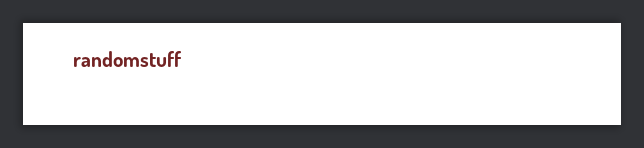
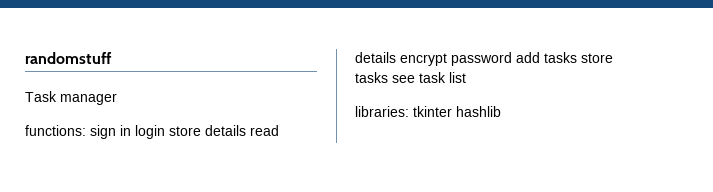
(182, 59) none -> [25,91,117,105] [25,125,279,139] [355,52,613,66] [355,72,466,83] [355,106,501,117] // Task manager // functions: sign in login store details read details encrypt password add tasks store tasks see task list // libraries: tkinter hashlib

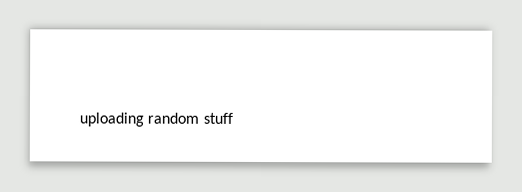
[25,52,112,64] [25,91,117,105] [25,125,279,139] [355,52,613,66] [355,72,466,83] [355,106,501,117] randomstuff // Task manager // functions: sign in login store details read details encrypt password add tasks store tasks see task list // libraries: tkinter hashlib -> [79,112,233,127] uploading random stuff

